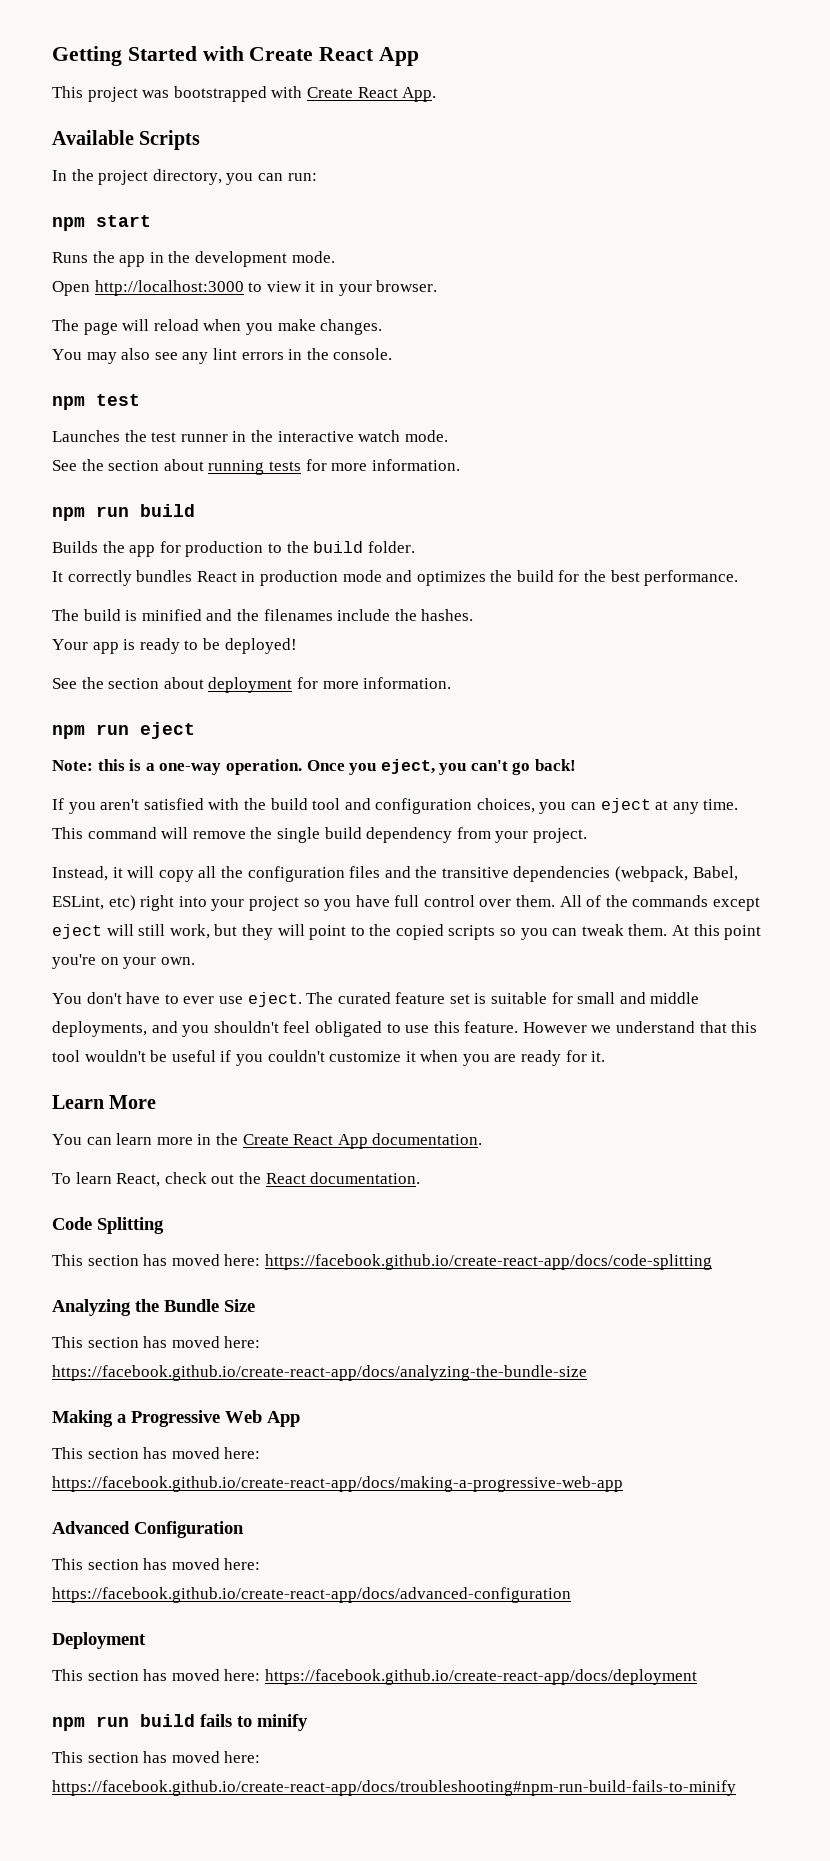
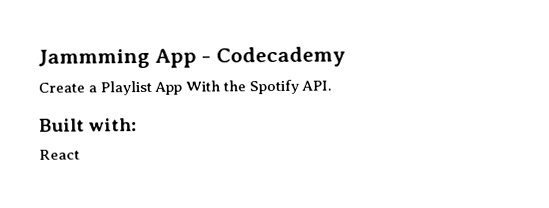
[52,46,420,66] [52,86,437,102] [52,130,201,150] [52,169,317,185] [52,215,151,231] [52,251,335,267] [52,280,438,296] [52,319,383,335] [52,348,393,364] [52,394,140,410] [52,430,448,442] [52,459,460,475] [52,504,195,521] [52,541,415,557] [52,570,739,586] [52,609,474,621] [52,638,297,654] [52,677,452,693] [52,722,195,739] [52,759,577,775] [52,798,739,814] [52,827,587,843] [52,866,738,882] [52,895,761,911] [52,924,762,940] [52,954,195,969] [52,992,700,1007] [52,1021,758,1037] [52,1050,606,1066] [52,1095,157,1109] [52,1133,483,1149] [52,1172,421,1187] [52,1217,164,1234] [52,1254,712,1270] [52,1299,255,1316] [52,1336,261,1348] [52,1365,587,1381] [52,1410,300,1427] [52,1447,261,1459] [52,1476,623,1492] [52,1521,244,1538] [52,1558,261,1570] [52,1587,571,1603] [52,1632,146,1649] [52,1669,697,1685] [52,1714,308,1731] [52,1751,261,1763] [52,1780,736,1796] Getting Started with Create React App // This project was bootstrapped with Create React App. // Available Scripts // In the project directory, you can run: // npm start // Runs the app in the development mode. // Open http://localhost:3000 to view it in your browser. // The page will reload when you make changes. // You may also see any lint errors in the console. // npm test // Launches the test runner in the interactive watch mode. // See the section about running tests for more information. // npm run build // Builds the app for production to the build folder. // It correctly bundles React in production mode and optimizes the build for the best performance. // The build is minified and the filenames include the hashes. // Your app is ready to be deployed! // See the section about deployment for more information. // npm run eject // Note: this is a one-way operation. Once you eject, you can't go back! // If you aren't satisfied with the build tool and configuration choices, you can eject at any time. This command will remove the single build dependency from your project. // Instead, it will copy all the configuration files and the transitive dependencies (webpack, Babel, ESLint, etc) right into your project so you have full control over them. All of the commands except eject will still work, but they will point to the copied scripts so you can tweak them. At this point you're on your own. // You don't have to ever use eject. The curated feature set is suitable for small and middle deployments, and you shouldn't feel obligated to use this feature. However we understand that this tool wouldn't be useful if you couldn't customize it when you are ready for it. // Learn More // You can learn more in the Create React App documentation. // To learn React, check out the React documentation. // Code Splitting // This section has moved here: https://facebook.github.io/create-react-app/docs/code-splitting // Analyzing the Bundle Size // This section has moved here: https://facebook.github.io/create-react-app/docs/analyzing-the-bundle-size // Making a Progressive Web App // This section has moved here: https://facebook.github.io/create-react-app/docs/making-a-progressive-web-app // Advanced Configuration // This section has moved here: https://facebook.github.io/create-react-app/docs/advanced-configuration // Deployment // This section has moved here: https://facebook.github.io/create-react-app/docs/deployment // npm run build fails to minify // This section has moved here: https://facebook.github.io/create-react-app/docs/troubleshooting#npm-run-build-fails-to-minify -> [38,46,347,69] [38,79,333,96] [39,118,138,132] [39,149,80,160] Jammming App - Codecademy // Create a Playlist App With the Spotify API. // Built with: // React

